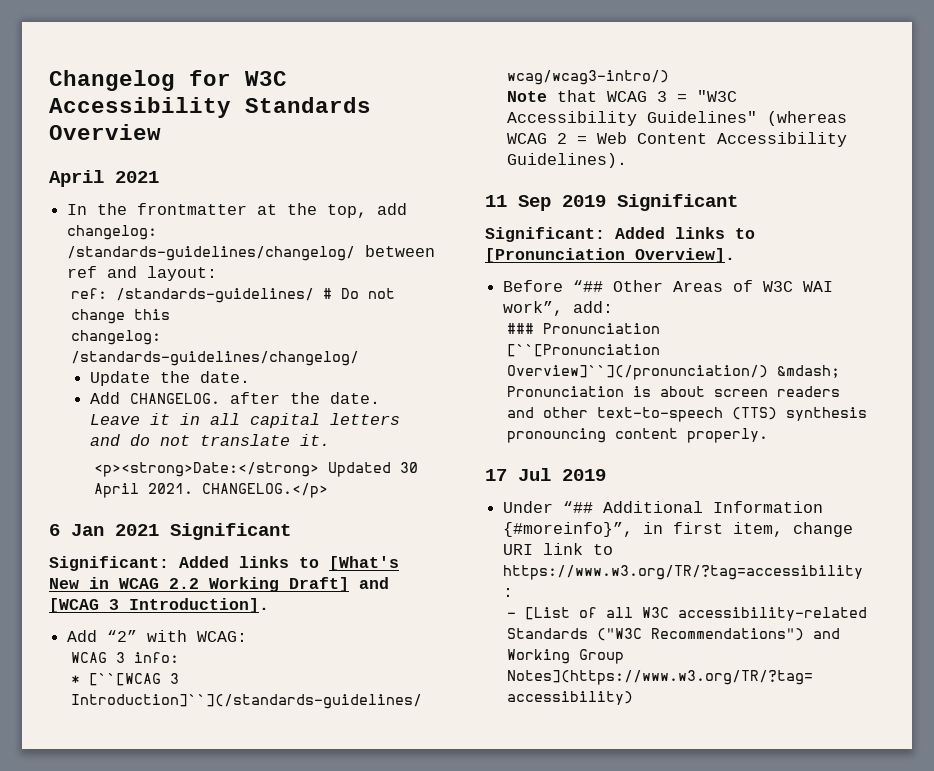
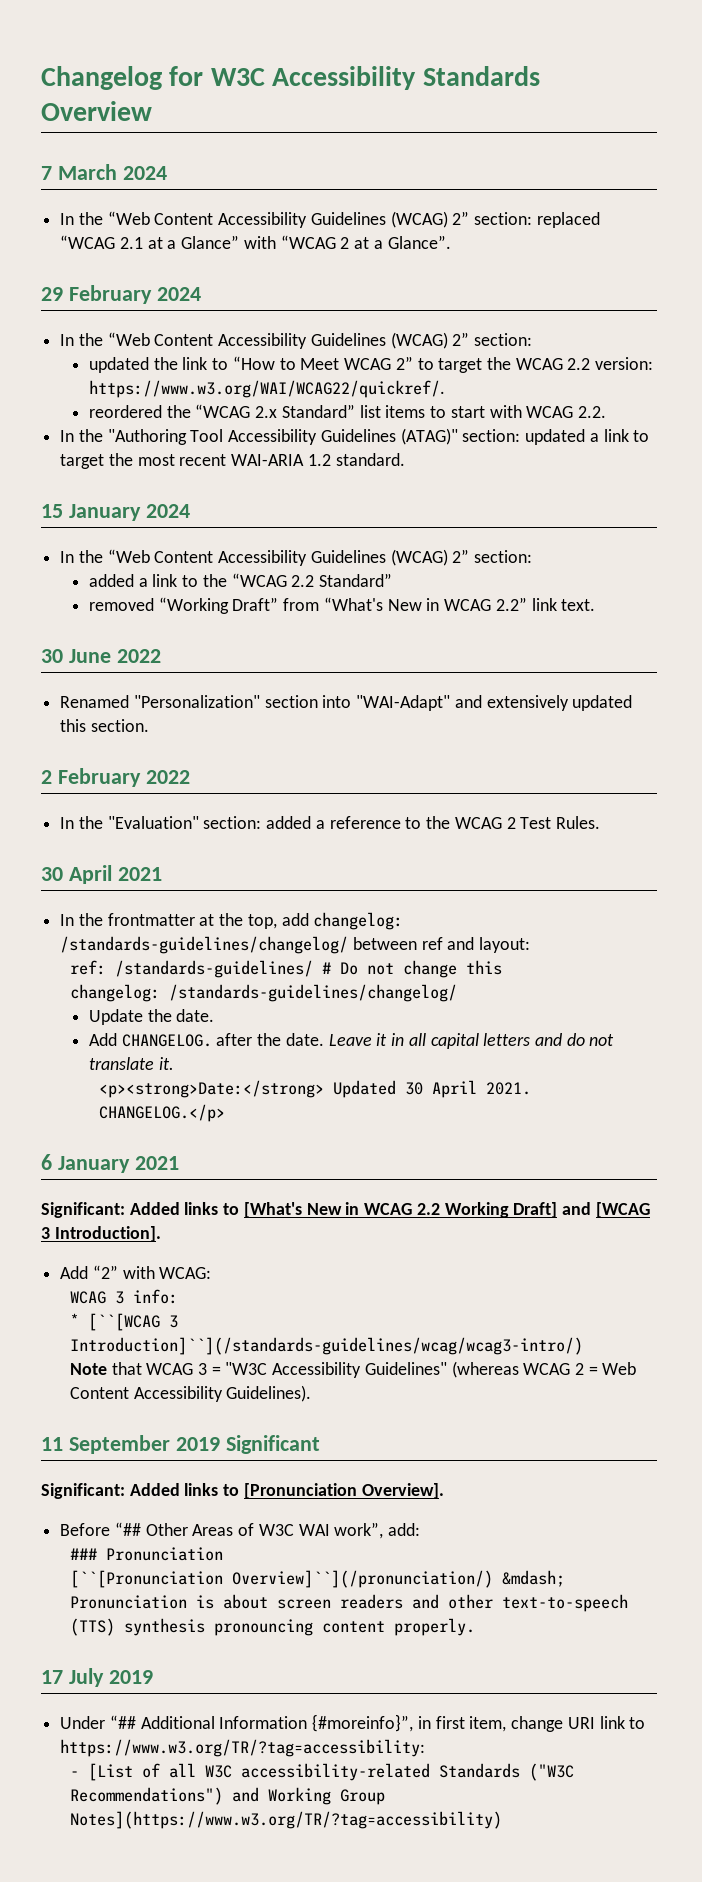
(161, 132) none -> [41,164,167,180] [60,211,600,228] [60,235,451,249] [41,285,201,304] [60,332,533,349] [89,356,654,373] [89,380,446,398] [89,404,606,418] [60,428,650,445] [60,453,405,469] [41,504,190,521] [60,549,533,566] [89,573,393,587] [89,597,596,614] [41,649,161,663] [60,695,633,711] [60,719,149,732] [41,768,190,787] [60,816,600,829] [41,867,63,881] 7 March 2024 // In the “Web Content Accessibility Guidelines (WCAG) 2” section: replaced “WCAG 2.1 at a Glance” with “WCAG 2 at a Glance”. // 29 February 2024 // In the “Web Content Accessibility Guidelines (WCAG) 2” section: // updated the link to “How to Meet WCAG 2” to target the WCAG 2.2 version: https://www.w3.org/WAI/WCAG22/quickref/. // reordered the “WCAG 2.x Standard” list items to start with WCAG 2.2. // In the "Authoring Tool Accessibility Guidelines (ATAG)" section: updated a link to target the most recent WAI-ARIA 1.2 standard. // 15 January 2024 // In the “Web Content Accessibility Guidelines (WCAG) 2” section: // added a link to the “WCAG 2.2 Standard” // removed “Working Draft” from “What's New in WCAG 2.2” link text. // 30 June 2022 // Renamed "Personalization" section into "WAI-Adapt" and extensively updated this section. // 2 February 2022 // In the "Evaluation" section: added a reference to the WCAG 2 Test Rules. // 30
[71,523,291,540] Jan 2021 Significant -> [57,1156,179,1173] January 2021
[518,195,551,211] Sep -> [68,1435,170,1454] September
[518,468,551,481] Jul -> [68,1668,104,1687] July

